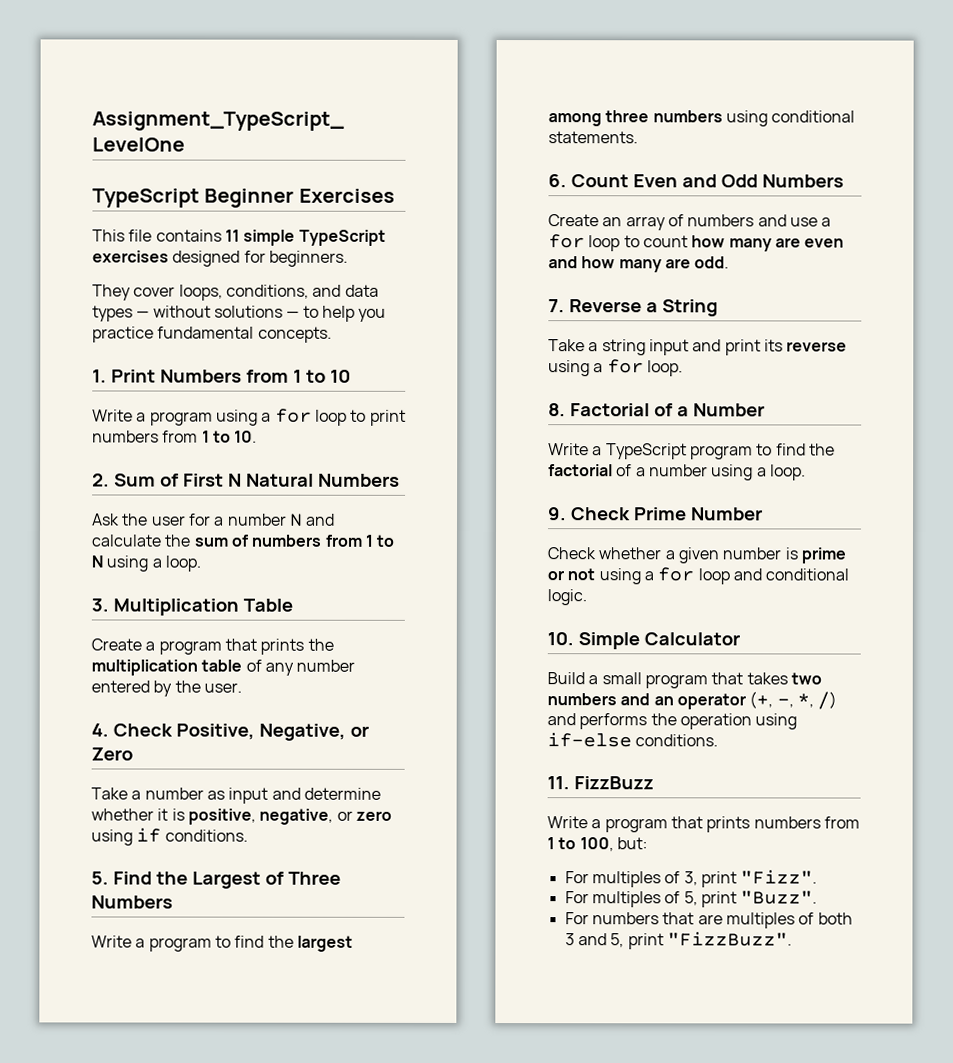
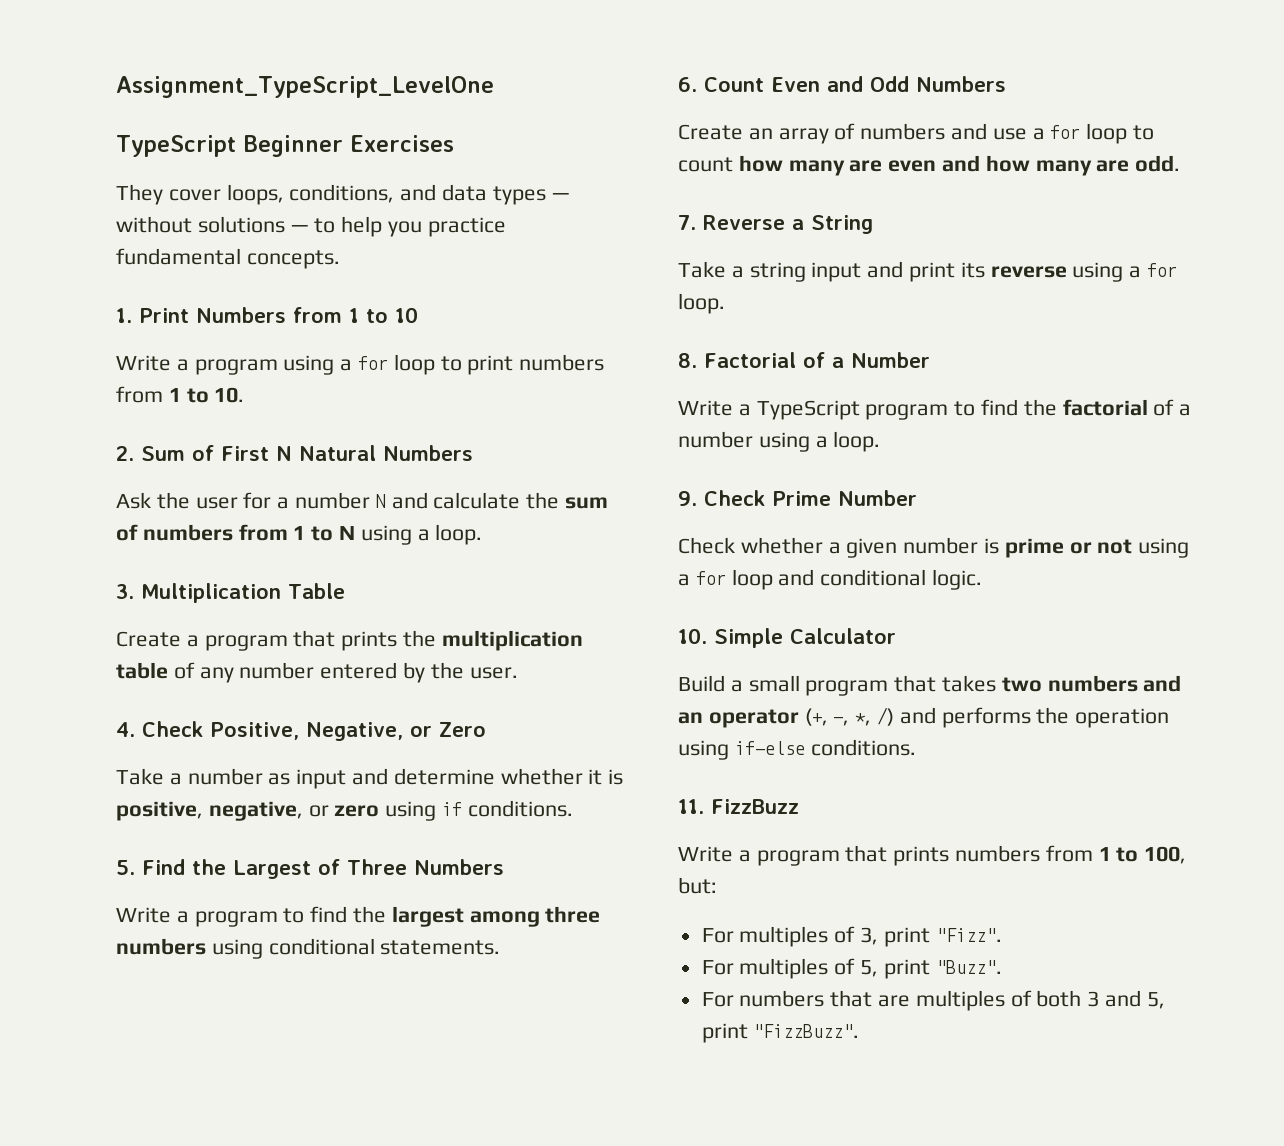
[92,229,386,246] [92,250,348,267] // This file contains 11 simple TypeScript exercises designed for beginners. -> (454, 143) none

